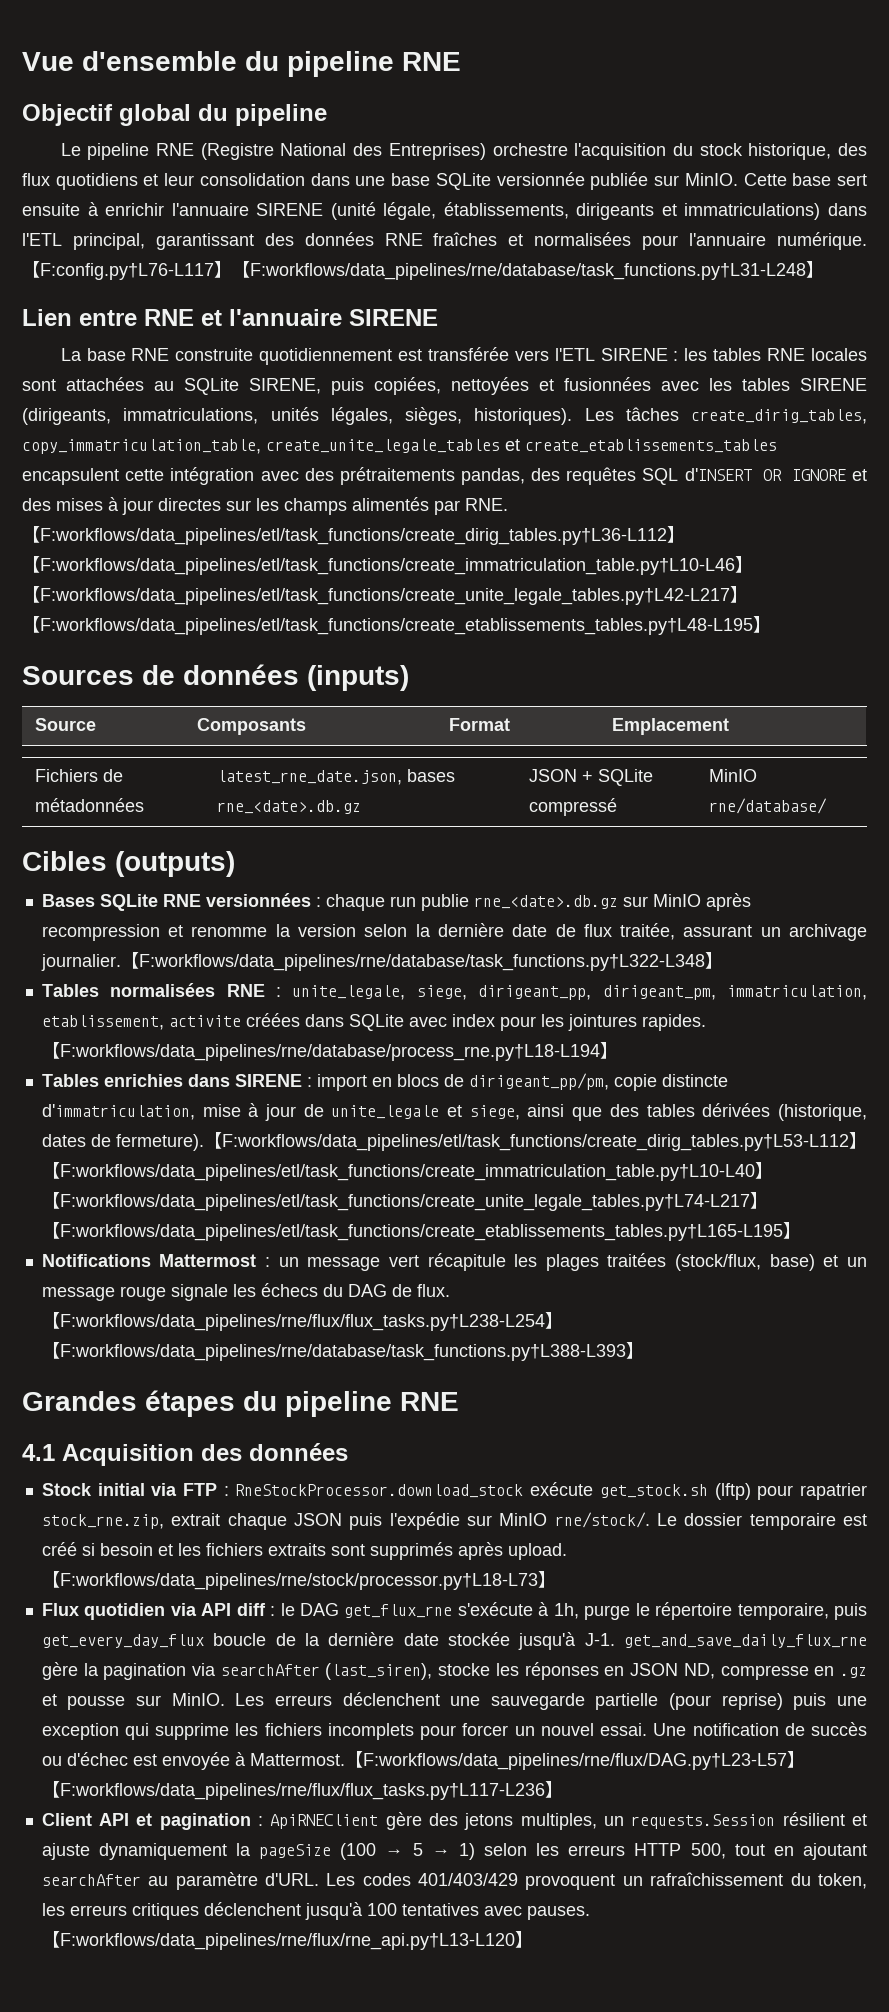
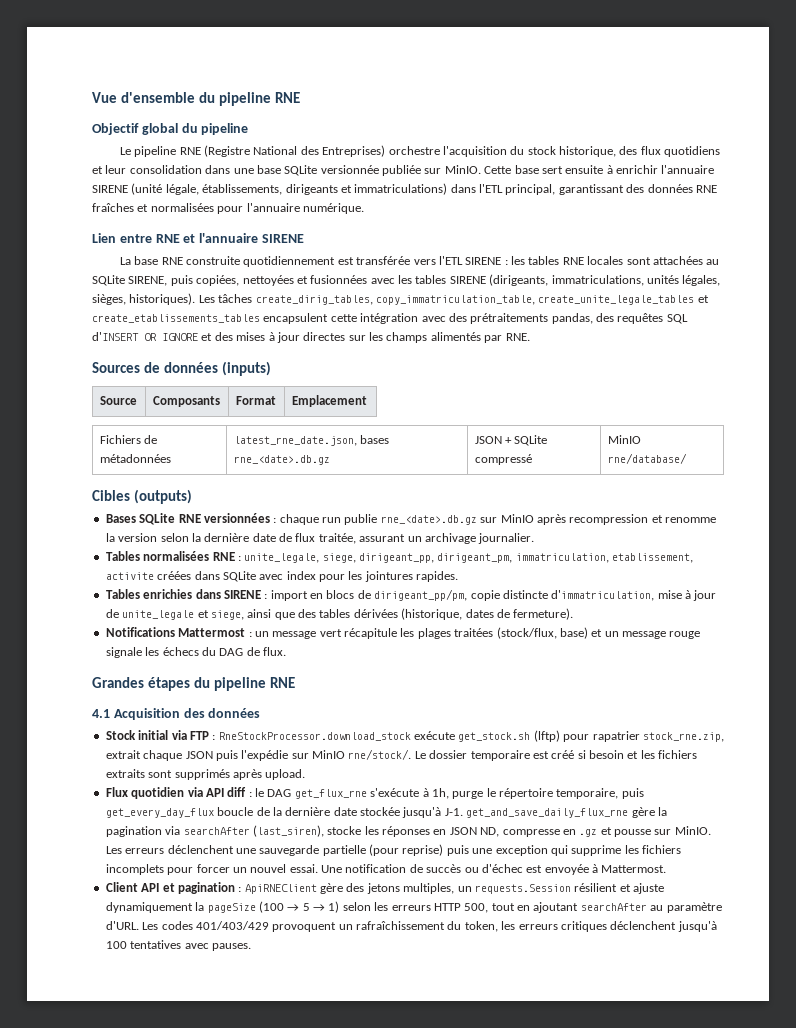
[22,261,824,280] 【F:config.py†L76-L117】【F:workflows/data_pipelines/rne/database/task_functions.py†L31-L248】 -> (364, 208) none
[22,526,685,545] [22,556,753,575] [22,586,748,605] [22,616,771,635] 【F:workflows/data_pipelines/etl/task_functions/create_dirig_tables.py†L36-L112】【F:workflows/data_pipelines/etl/task_functions/create_immatriculation_table.py†L10-L46】【F:workflows/data_pipelines/etl/task_functions/create_unite_legale_tables.py†L42-L217】【F:workflows/data_pipelines/etl/task_functions/create_etablissements_tables.py†L48-L195】 -> (530, 337) none
[120,952,723,971] 【F:workflows/data_pipelines/rne/database/task_functions.py†L322-L348】 -> (535, 538) none
[41,1042,618,1061] 【F:workflows/data_pipelines/rne/database/process_rne.py†L18-L194】 -> (459, 576) none
[204,1132,867,1151] [41,1162,773,1181] [41,1192,768,1211] [41,1222,801,1241] 【F:workflows/data_pipelines/etl/task_functions/create_dirig_tables.py†L53-L112】【F:workflows/data_pipelines/etl/task_functions/create_immatriculation_table.py†L10-L40】【F:workflows/data_pipelines/etl/task_functions/create_unite_legale_tables.py†L74-L217】【F:workflows/data_pipelines/etl/task_functions/create_etablissements_tables.py†L165-L195】 -> (574, 614) none
[41,1312,563,1331] [41,1342,644,1361] 【F:workflows/data_pipelines/rne/flux/flux_tasks.py†L238-L254】【F:workflows/data_pipelines/rne/database/task_functions.py†L388-L393】 -> (286, 651) none
[41,1571,556,1590] 【F:workflows/data_pipelines/rne/stock/processor.py†L18-L73】 -> (306, 774) none
[344,1751,805,1770] [41,1781,563,1800] 【F:workflows/data_pipelines/rne/flux/DAG.py†L23-L57】【F:workflows/data_pipelines/rne/flux/flux_tasks.py†L117-L236】 -> (667, 869) none
[41,1931,533,1950] 【F:workflows/data_pipelines/rne/flux/rne_api.py†L13-L120】 -> (251, 947) none

